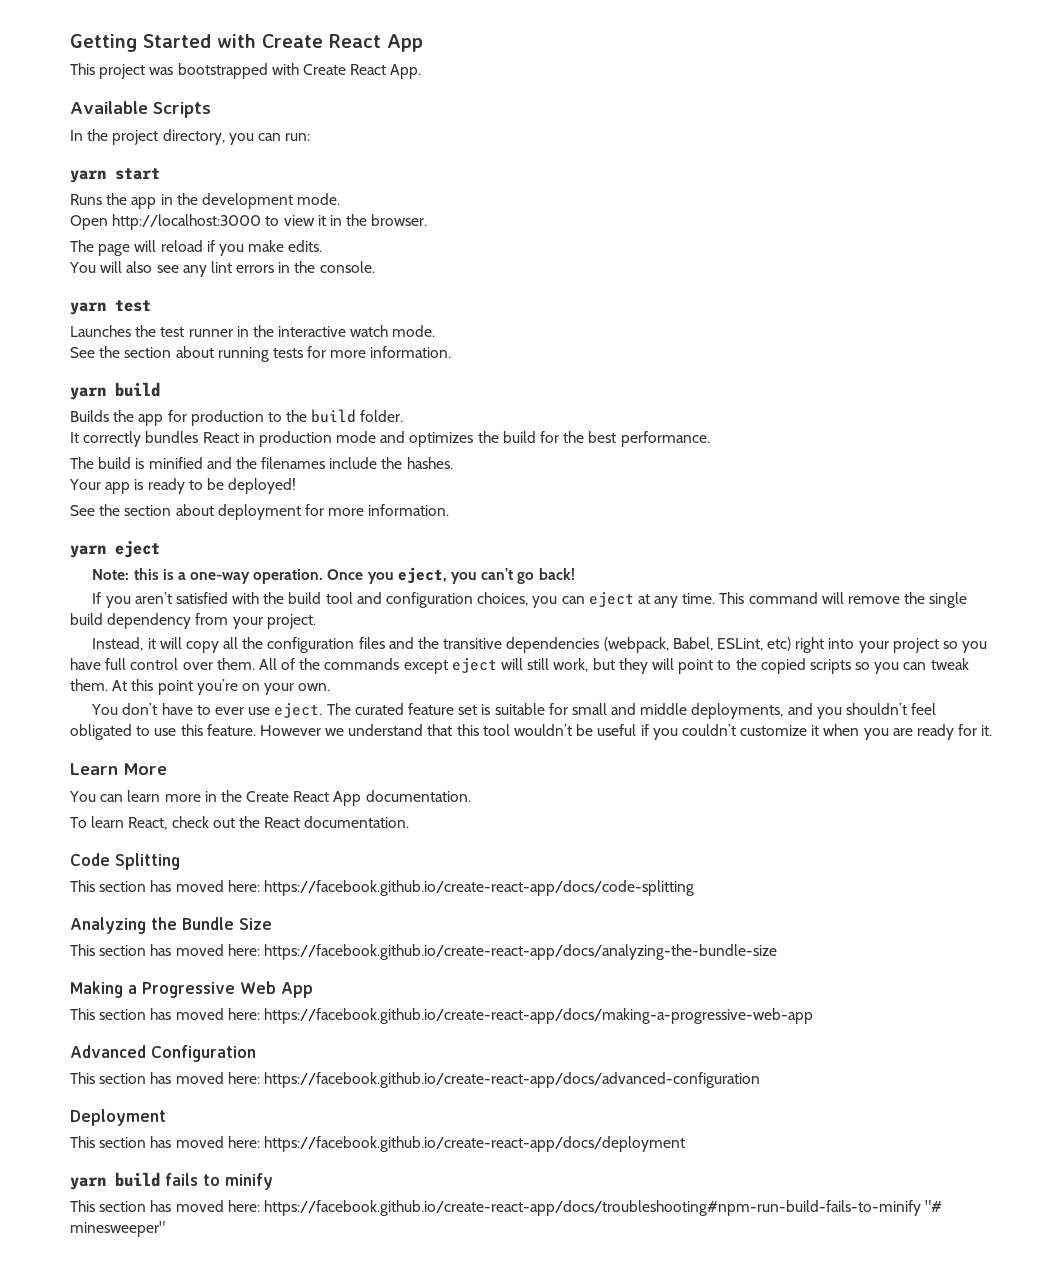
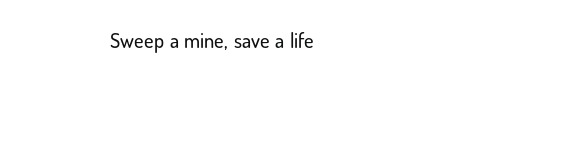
[70,34,423,52] [70,63,422,79] [70,101,211,118] [70,129,311,145] [70,168,160,183] [70,193,341,209] [70,214,428,230] [70,240,323,256] [69,261,375,277] [70,300,151,315] [70,325,436,337] [70,346,452,362] [70,382,160,400] [70,409,404,426] [70,431,710,447] [70,457,453,469] [69,478,297,494] [70,504,450,520] [70,540,160,558] [92,567,575,584] [92,592,968,608] [70,613,316,629] [92,637,988,653] [70,658,969,674] [70,679,331,695] [91,703,937,719] [70,724,993,740] [70,763,167,775] [69,790,471,806] [70,816,410,830] [70,853,180,870] [70,880,694,896] [70,917,272,934] [70,944,777,960] [70,981,313,998] [70,1008,813,1024] [70,1045,256,1062] [70,1072,760,1088] [70,1109,166,1126] [70,1136,685,1152] [70,1172,273,1190] [70,1200,943,1216] [70,1221,165,1237] Getting Started with Create React App // This project was bootstrapped with Create React App. // Available Scripts // In the project directory, you can run: // yarn start // Runs the app in the development mode. // Open http://localhost:3000 to view it in the browser. // The page will reload if you make edits. // You will also see any lint errors in the console. // yarn test // Launches the test runner in the interactive watch mode. // See the section about running tests for more information. // yarn build // Builds the app for production to the build folder. // It correctly bundles React in production mode and optimizes the build for the best performance. // The build is minified and the filenames include the hashes. // Your app is ready to be deployed! // See the section about deployment for more information. // yarn eject // Note: this is a one-way operation. Once you eject, you can’t go back! // If you aren’t satisfied with the build tool and configuration choices, you can eject at any time. This command will remove the single build dependency from your project. // Instead, it will copy all the configuration files and the transitive dependencies (webpack, Babel, ESLint, etc) right into your project so you have full control over them. All of the commands except eject will still work, but they will point to the copied scripts so you can tweak them. At this point you’re on your own. // You don’t have to ever use eject. The curated feature set is suitable for small and middle deployments, and you shouldn’t feel obligated to use this feature. However we understand that this tool wouldn’t be useful if you couldn’t customize it when you are ready for it. // Learn More // You can learn more in the Create React App documentation. // To learn React, check out the React documentation. // Code Splitting // This section has moved here: https://facebook.github.io/create-react-app/docs/code-splitting // Analyzing the Bundle Size // This section has moved here: https://facebook.github.io/create-react-app/docs/analyzing-the-bundle-size // Making a Progressive Web App // This section has moved here: https://facebook.github.io/create-react-app/docs/making-a-progressive-web-app // Advanced Configuration // This section has moved here: https://facebook.github.io/create-react-app/docs/advanced-configuration // Deployment // This section has moved here: https://facebook.github.io/create-react-app/docs/deployment // yarn build fails to minify // This section has moved here: https://facebook.github.io/create-react-app/docs/troubleshooting#npm-run-build-fails-to-minify "# minesweeper" -> [110,32,314,53] Sweep a mine, save a life

